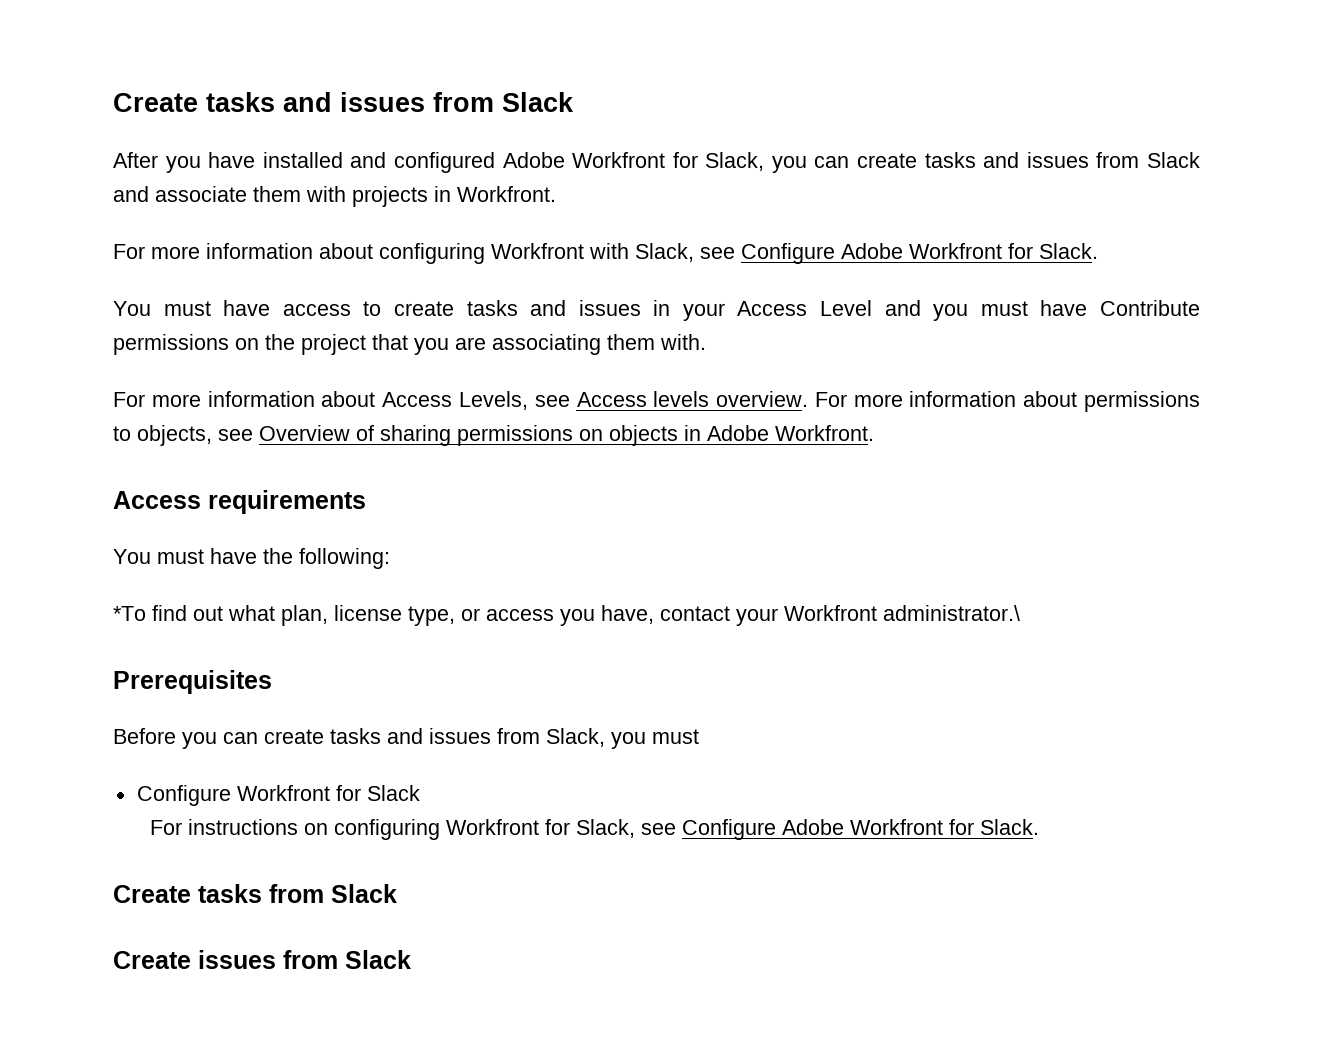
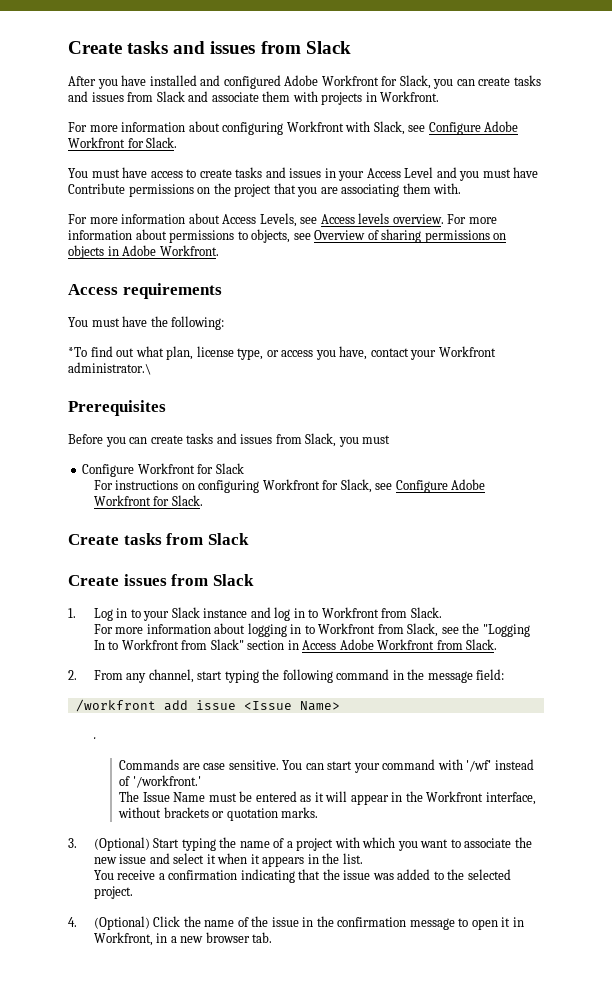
(411, 959) none -> [68,607,442,621] [93,623,530,637] [93,639,498,650] [68,669,505,683] [75,699,340,712] [93,737,96,739] [119,759,534,773] [119,775,201,788] [119,791,536,805] [118,807,319,821] [68,837,532,851] [93,853,363,867] [93,869,511,883] [93,886,133,899] [68,916,524,930] [93,932,273,946] // 1. Log in to your Slack instance and log in to Workfront from Slack. // For more information about logging in to Workfront from Slack, see the "Logging In to Workfront from Slack" section in Access Adobe Workfront from Slack. // 2. From any channel, start typing the following command in the message field: // /workfront add issue <Issue Name> // . // Commands are case sensitive. You can start your command with '/wf' instead of '/workfront.' // The Issue Name must be entered as it will appear in the Workfront interface, without brackets or quotation marks. // 3. (Optional) Start typing the name of a project with which you want to associate the new issue and select it when it appears in the list. // You receive a confirmation indicating that the issue was added to the selected project. // 4. (Optional) Click the name of the issue in the confirmation message to open it in Workfront, in a new browser tab.

